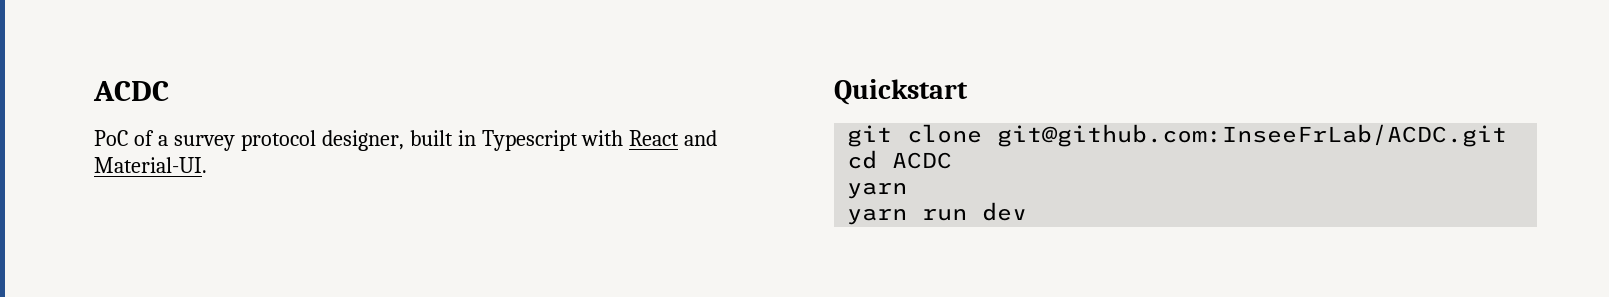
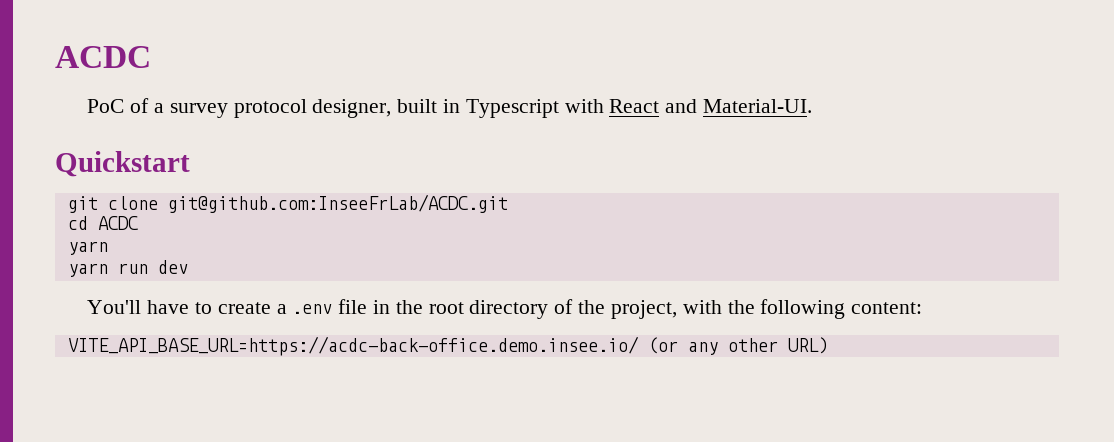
(1028, 211) none -> [87,299,923,319] [67,336,828,356] // You'll have to create a .env file in the root directory of the project, with the following content: // VITE_API_BASE_URL=https://acdc-back-office.demo.insee.io/ (or any other URL)

